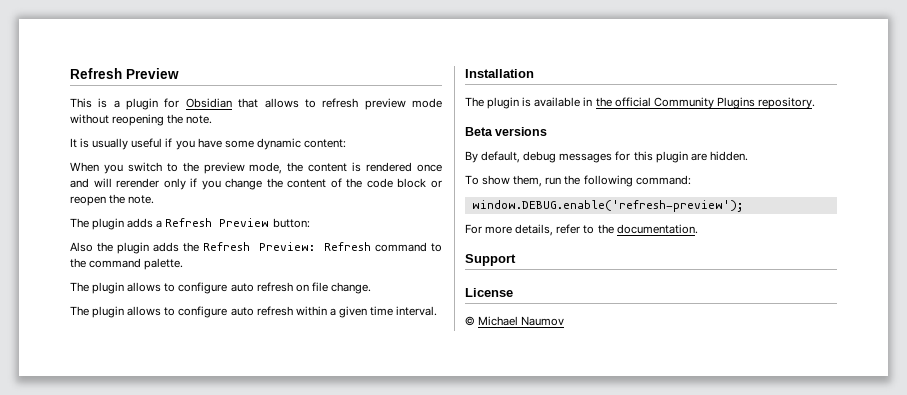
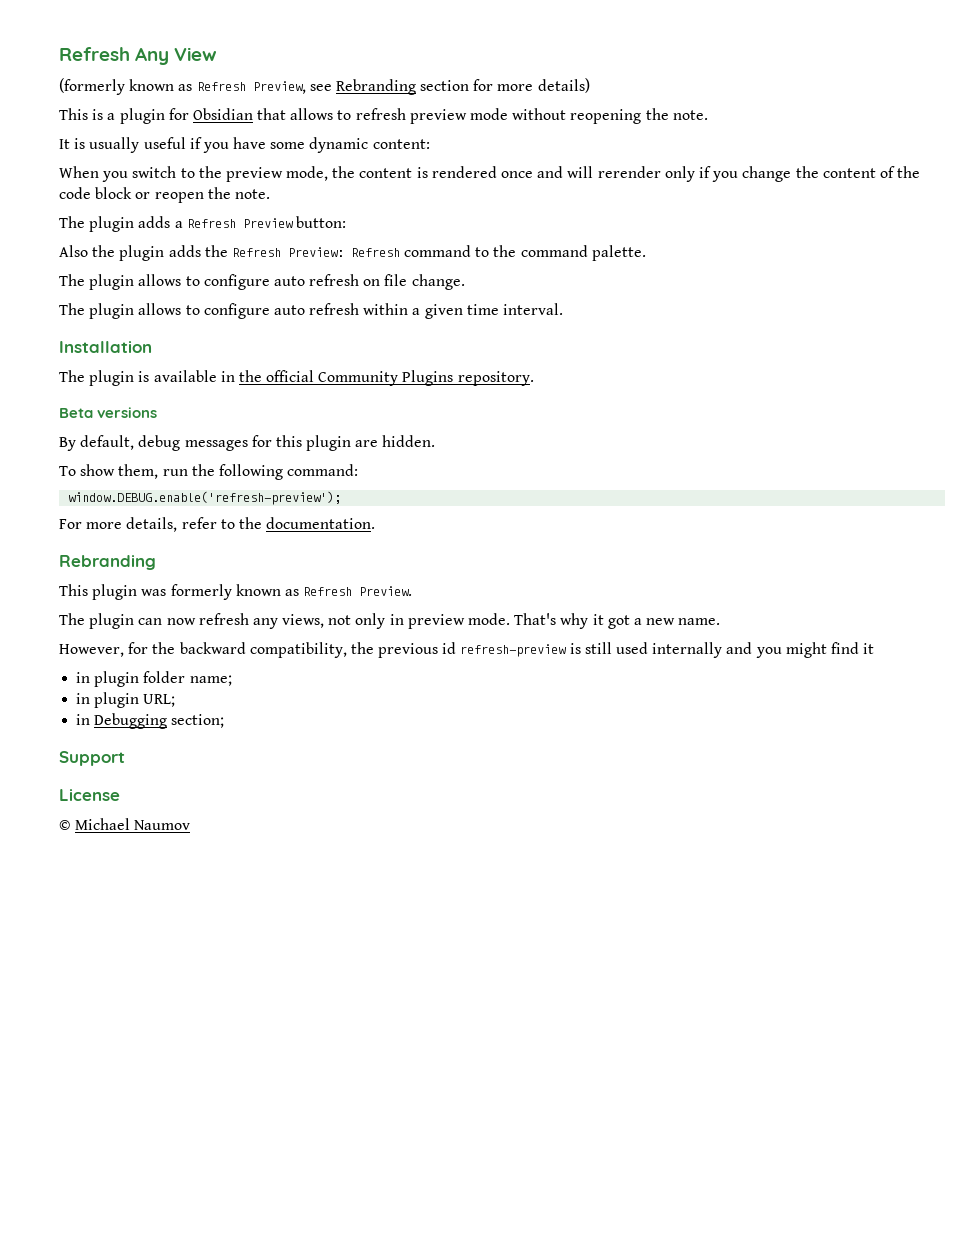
[70,68,179,79] Refresh Preview -> [59,47,218,65] [59,78,590,95] Refresh Any View // (formerly known as Refresh Preview, see Rebranding section for more details)
(698, 229) none -> [59,555,156,570] [59,584,413,600] [59,613,721,629] [59,642,875,658] [76,671,232,687] [76,692,176,708] [76,713,225,729] // Rebranding // This plugin was formerly known as Refresh Preview. // The plugin can now refresh any views, not only in preview mode. That's why it got a new name. // However, for the backward compatibility, the previous id refresh-preview is still used internally and you might find it // in plugin folder name; // in plugin URL; // in Debugging section;

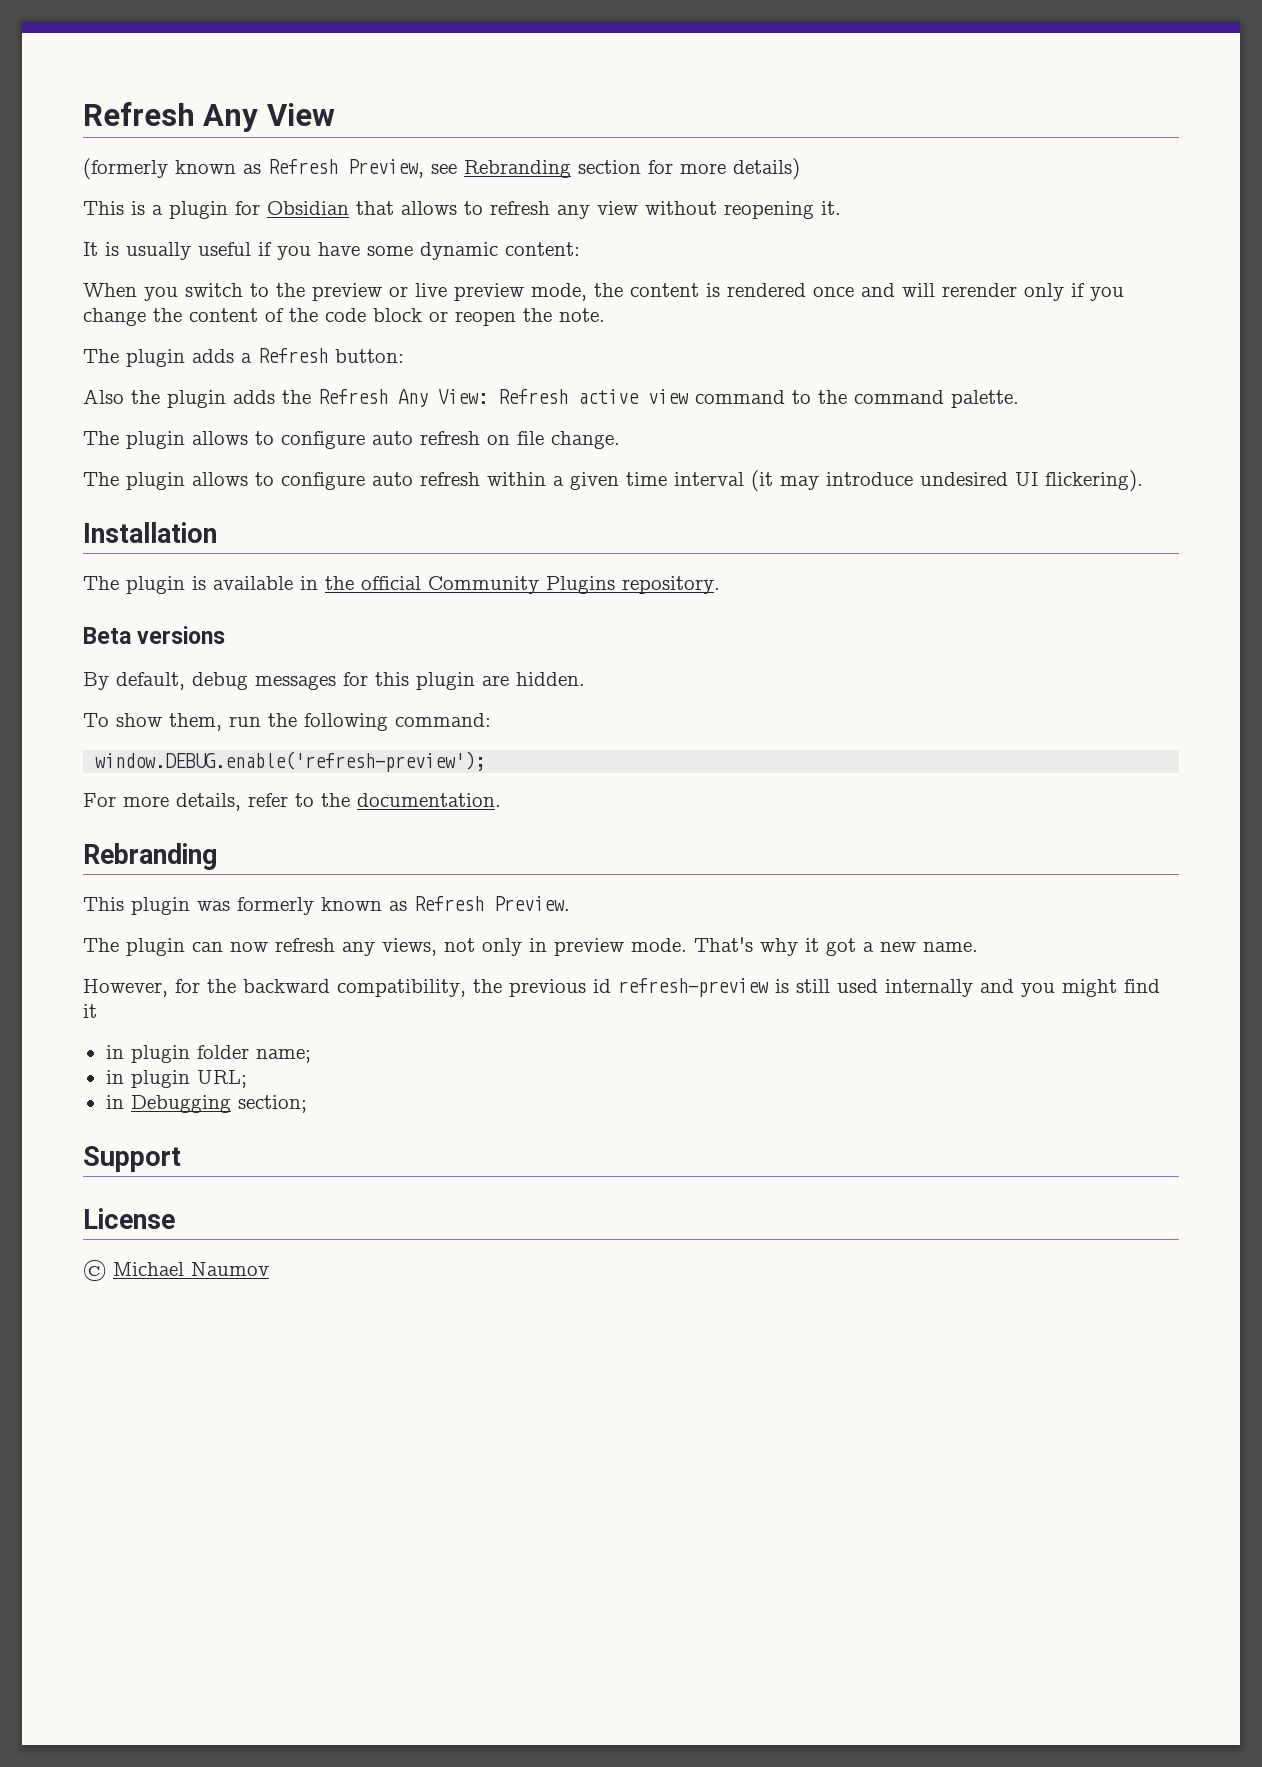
[409,108,708,124] preview mode without reopening the note. -> [557,201,841,219] any view without reopening it.
(283, 174) none -> [389,283,524,301] or live preview
[242,218,293,228] Preview -> (328, 355) none
[287,247,400,257] Preview: Refresh -> [398,389,689,407] Any View: Refresh active view
[503,303,564,315] interval. -> [674,470,1143,492] interval (it may introduce undesired UI flickering).

